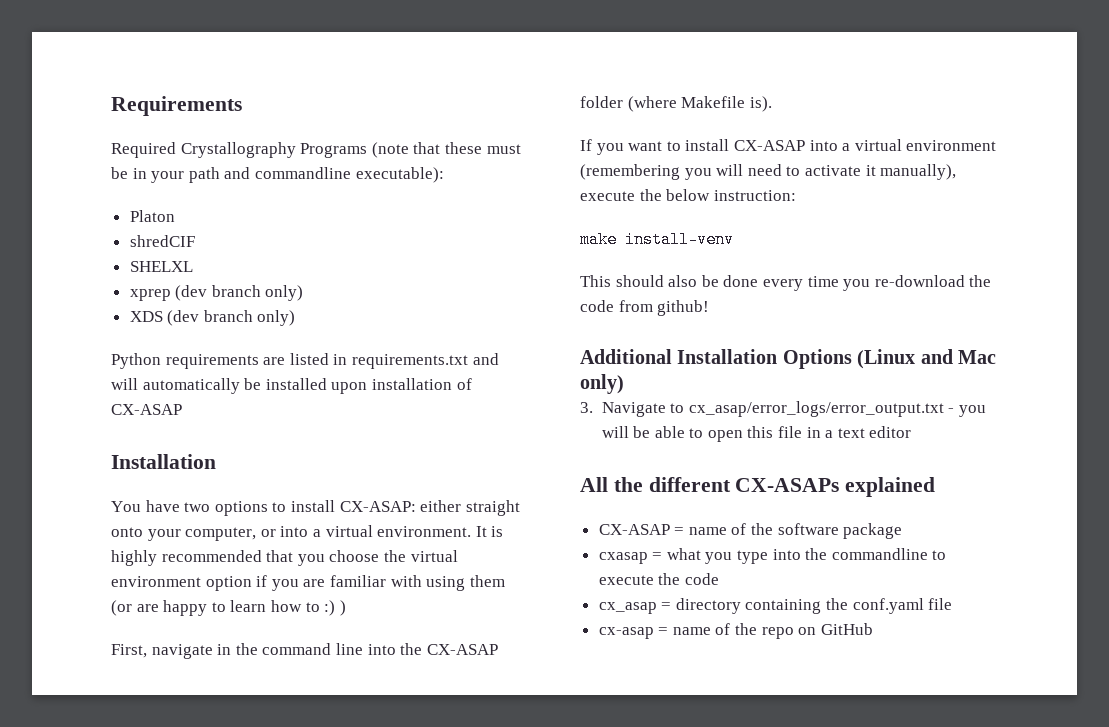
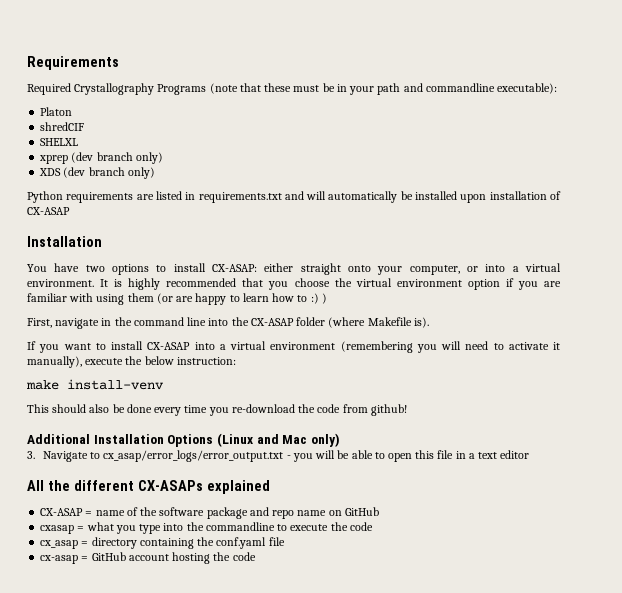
(903, 531) none -> [249,507,379,519] and repo name on GitHub
[672,623,873,639] name of the repo on GitHub -> [91,552,256,564] GitHub account hosting the code

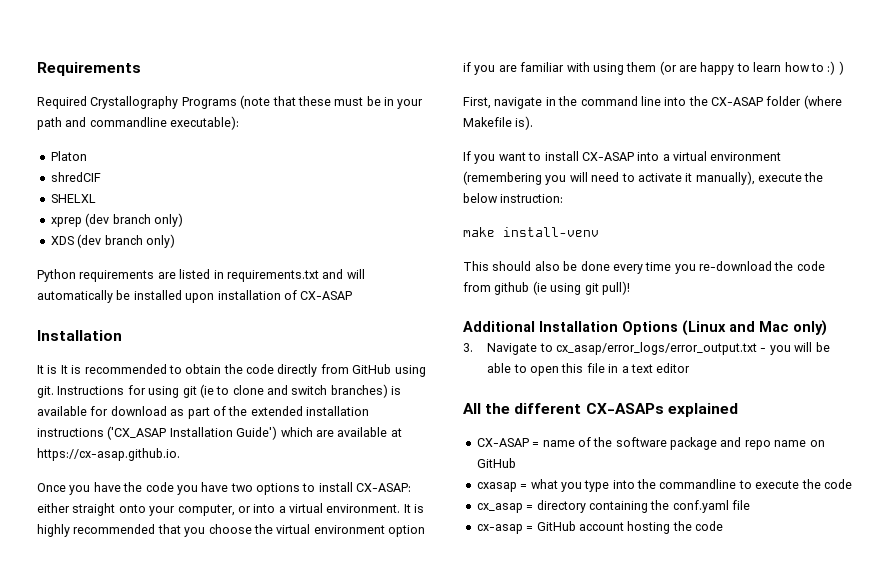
[27,264,47,272] You -> [37,364,426,377] [37,384,402,398] [37,406,369,419] [37,426,402,440] [37,448,180,461] [37,482,198,495] It is It is recommended to obtain the code directly from GitHub using git. Instructions for using git (ie to clone and switch branches) is available for download as part of the extended installation instructions ('CX_ASAP Installation Guide') which are available at https://cx-asap.github.io. // Once you have the code you
[370,404,407,416] github! -> [494,281,630,295] github (ie using git pull)!

